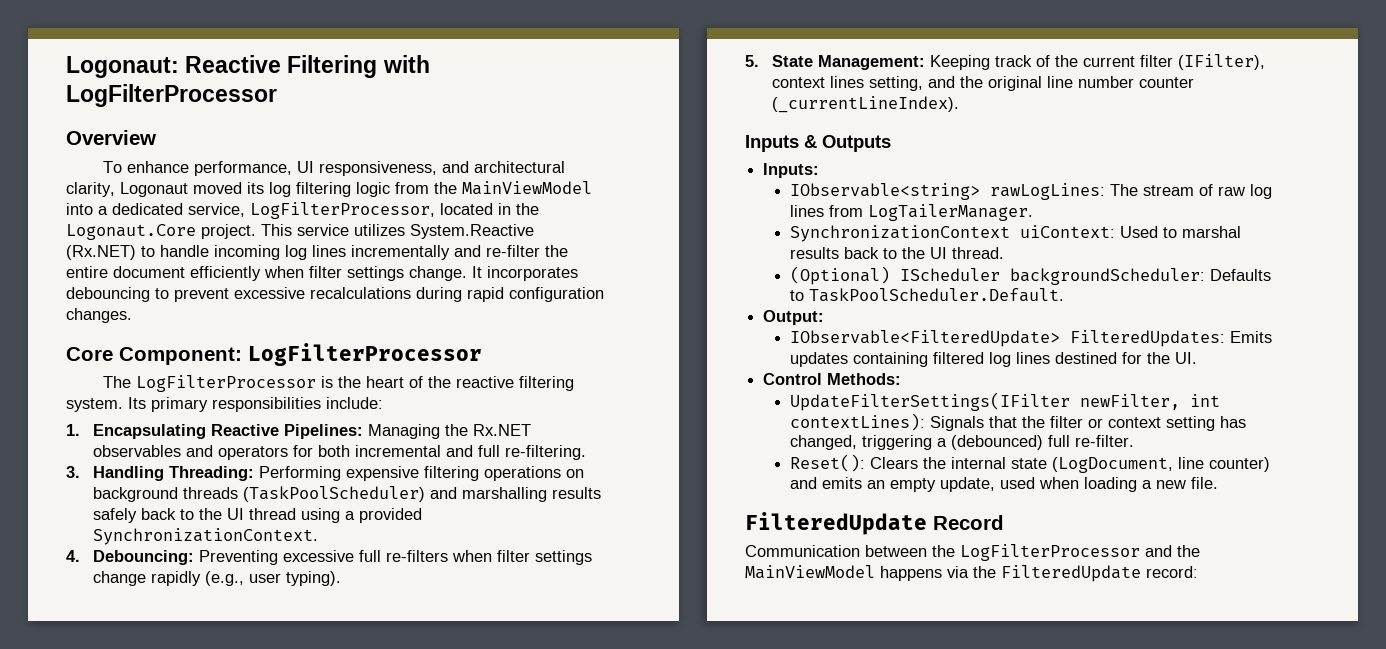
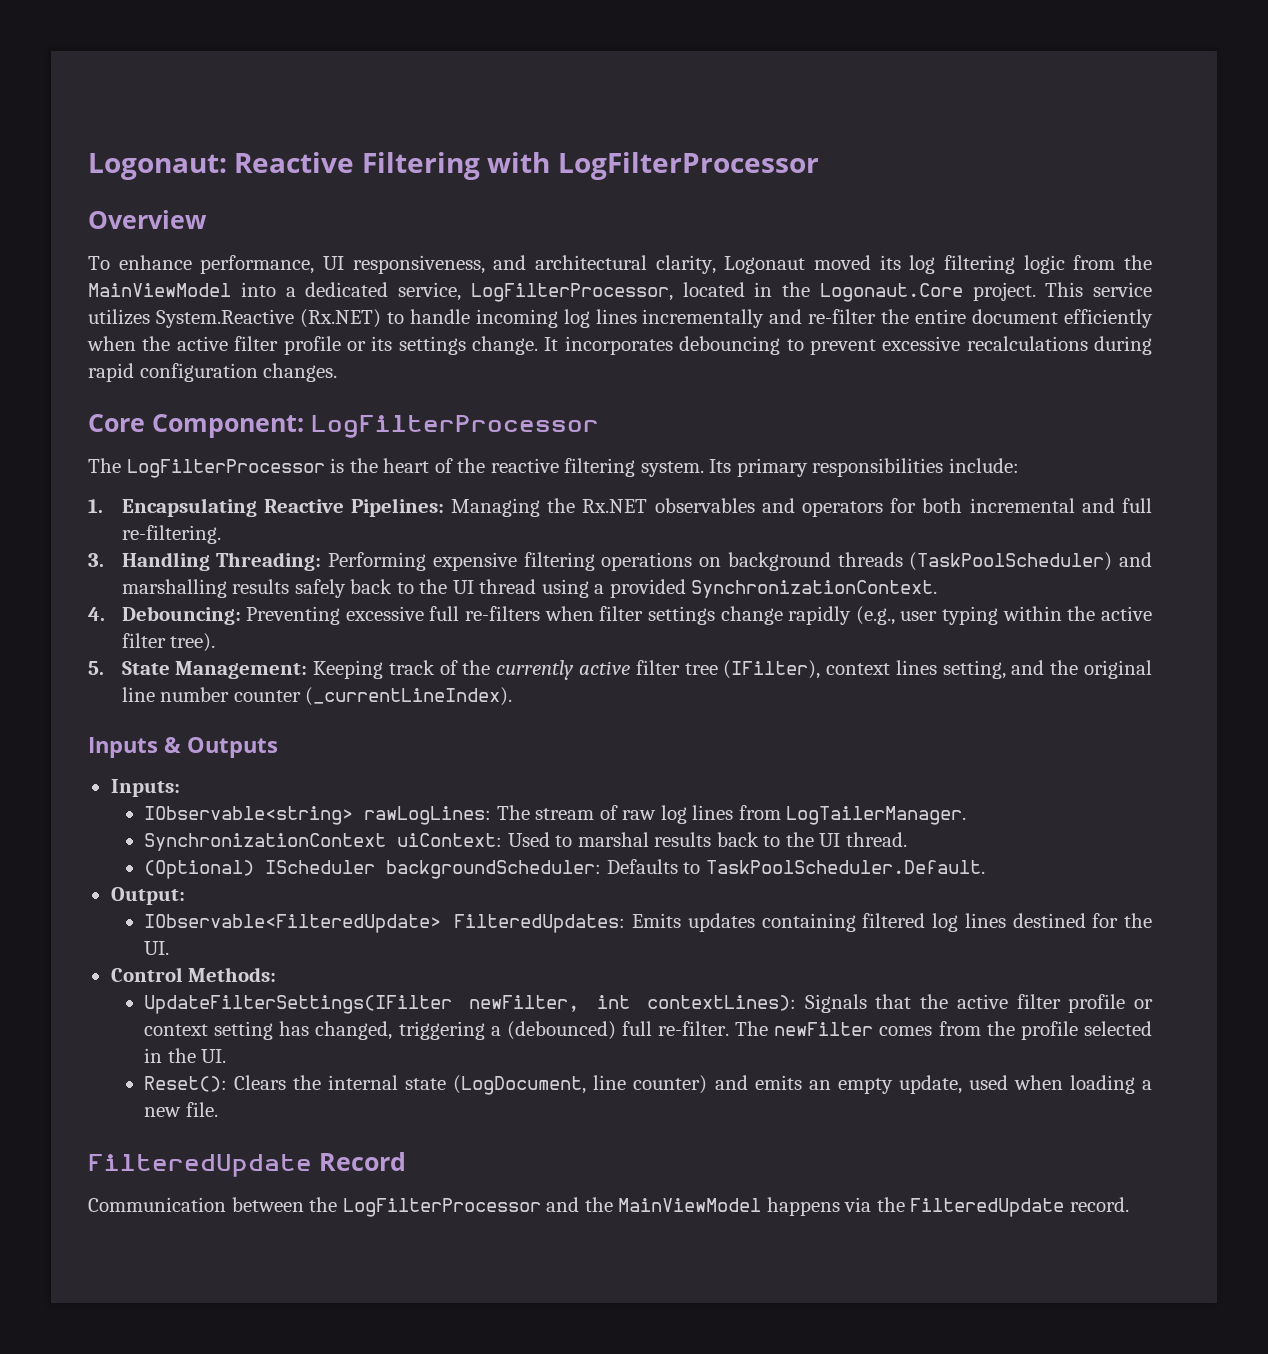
[309,266,342,278] filter -> [142,336,393,355] the active filter profile or its
[285,571,341,586] typing). -> [942,606,1153,625] [121,633,216,652] typing within the active filter tree).
[1082,55,1173,67] current filter -> [496,660,718,680] currently active filter tree
[1050,416,1084,428] filter -> [956,994,1126,1013] active filter profile
(1135, 441) none -> [735,1021,1153,1040] [144,1048,227,1063] The newFilter comes from the profile selected in the UI.
[1146,566,1198,578] record: -> [1069,1197,1129,1212] record.

